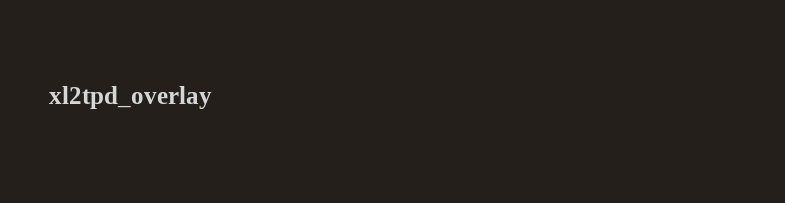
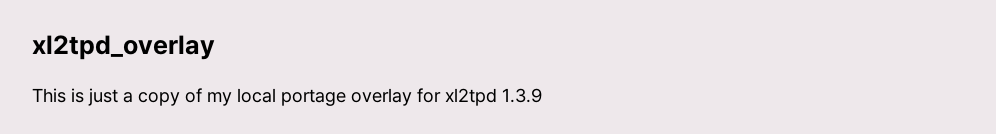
(212, 97) none -> [32,88,542,106] // This is just a copy of my local portage overlay for xl2tpd 1.3.9

